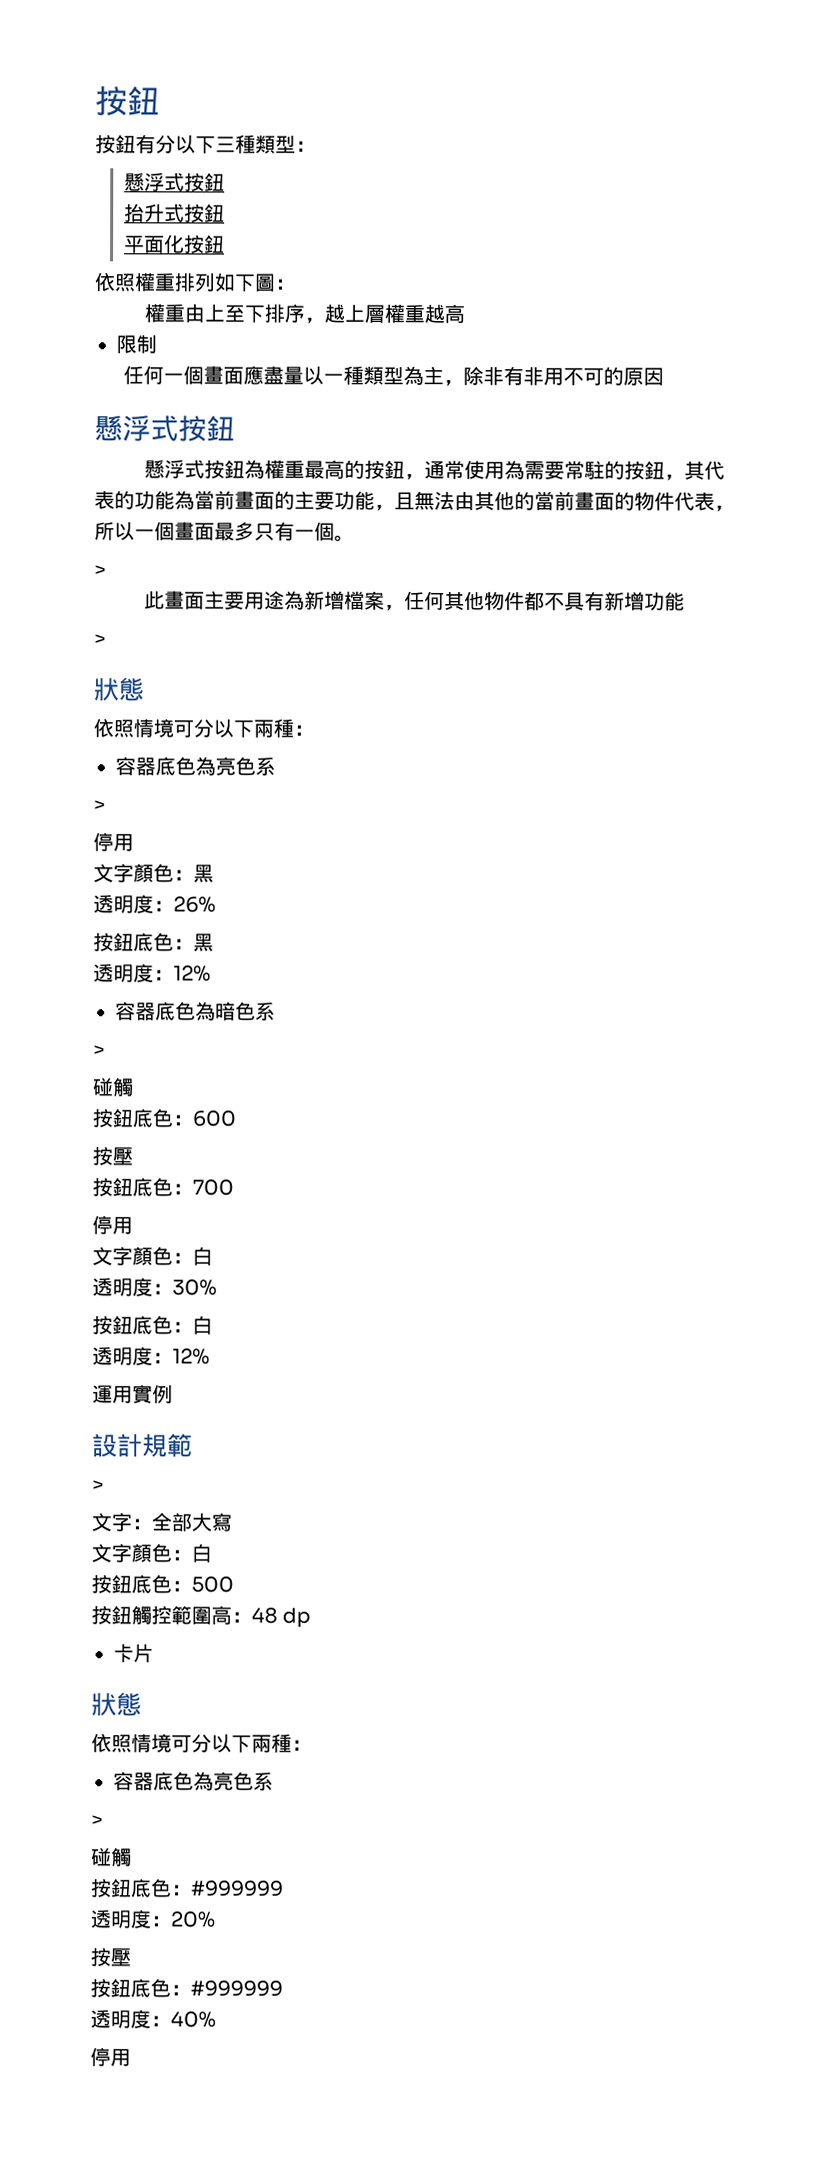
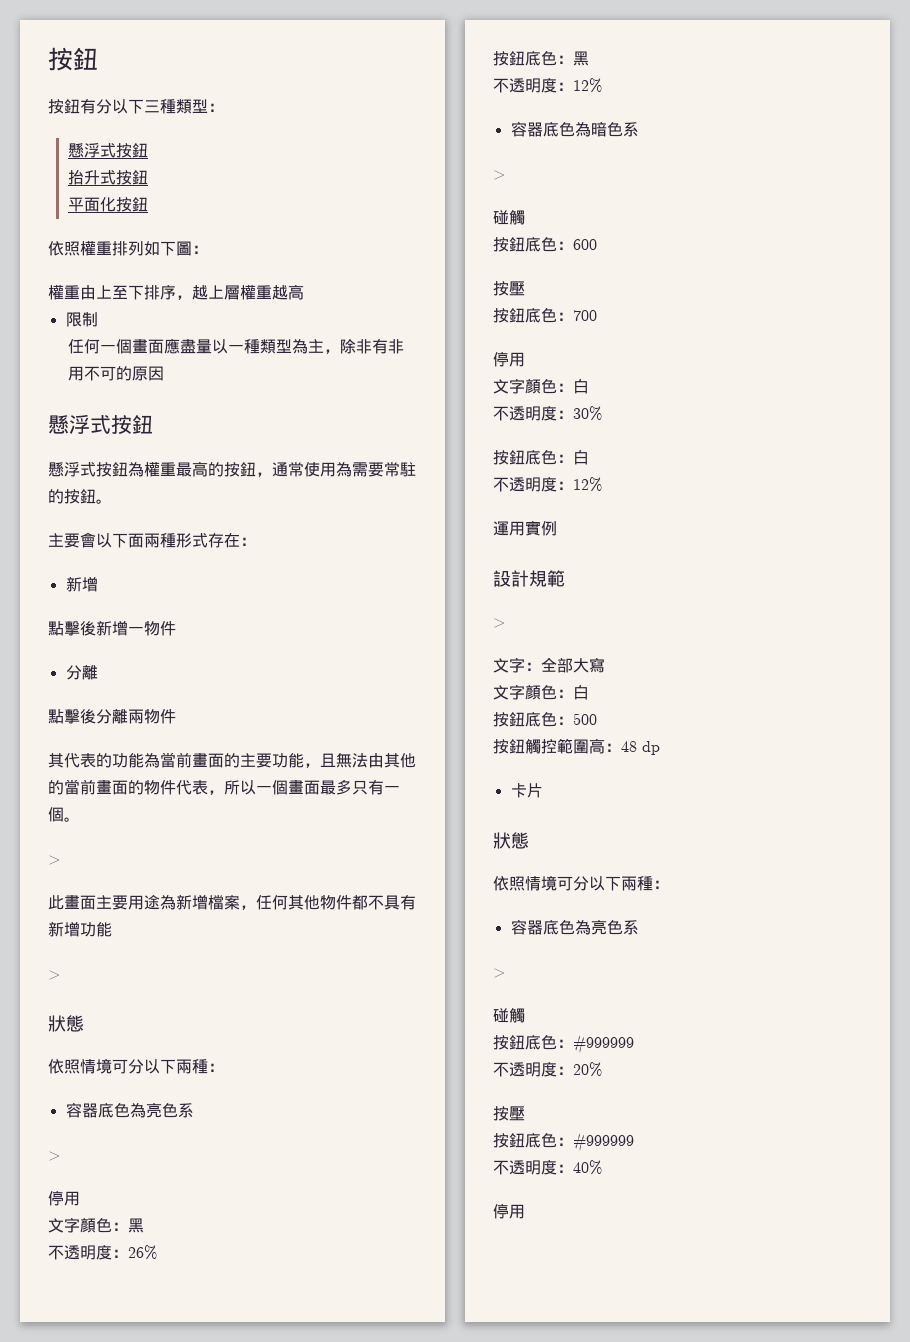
[663,474,685,481] ， -> [96,499,112,504] [48,532,256,548] [65,576,98,592] [48,620,176,636] [65,664,98,680] [48,708,176,724] 。 // 主要會以下面兩種形式存在： // 新增 // 點擊後新增一物件 // 分離 // 點擊後分離兩物件 //
(214, 873) none -> [48,1245,64,1260] 不
(214, 942) none -> [493,78,509,93] 不
(213, 1256) none -> [493,406,509,421] 不
(213, 1325) none -> [493,477,509,492] 不
(284, 1888) none -> [493,1062,509,1077] 不
(283, 1988) none -> [493,1160,509,1175] 不

